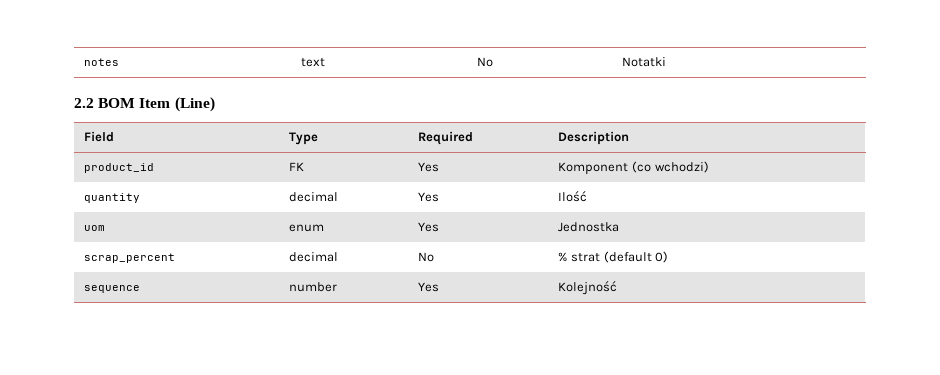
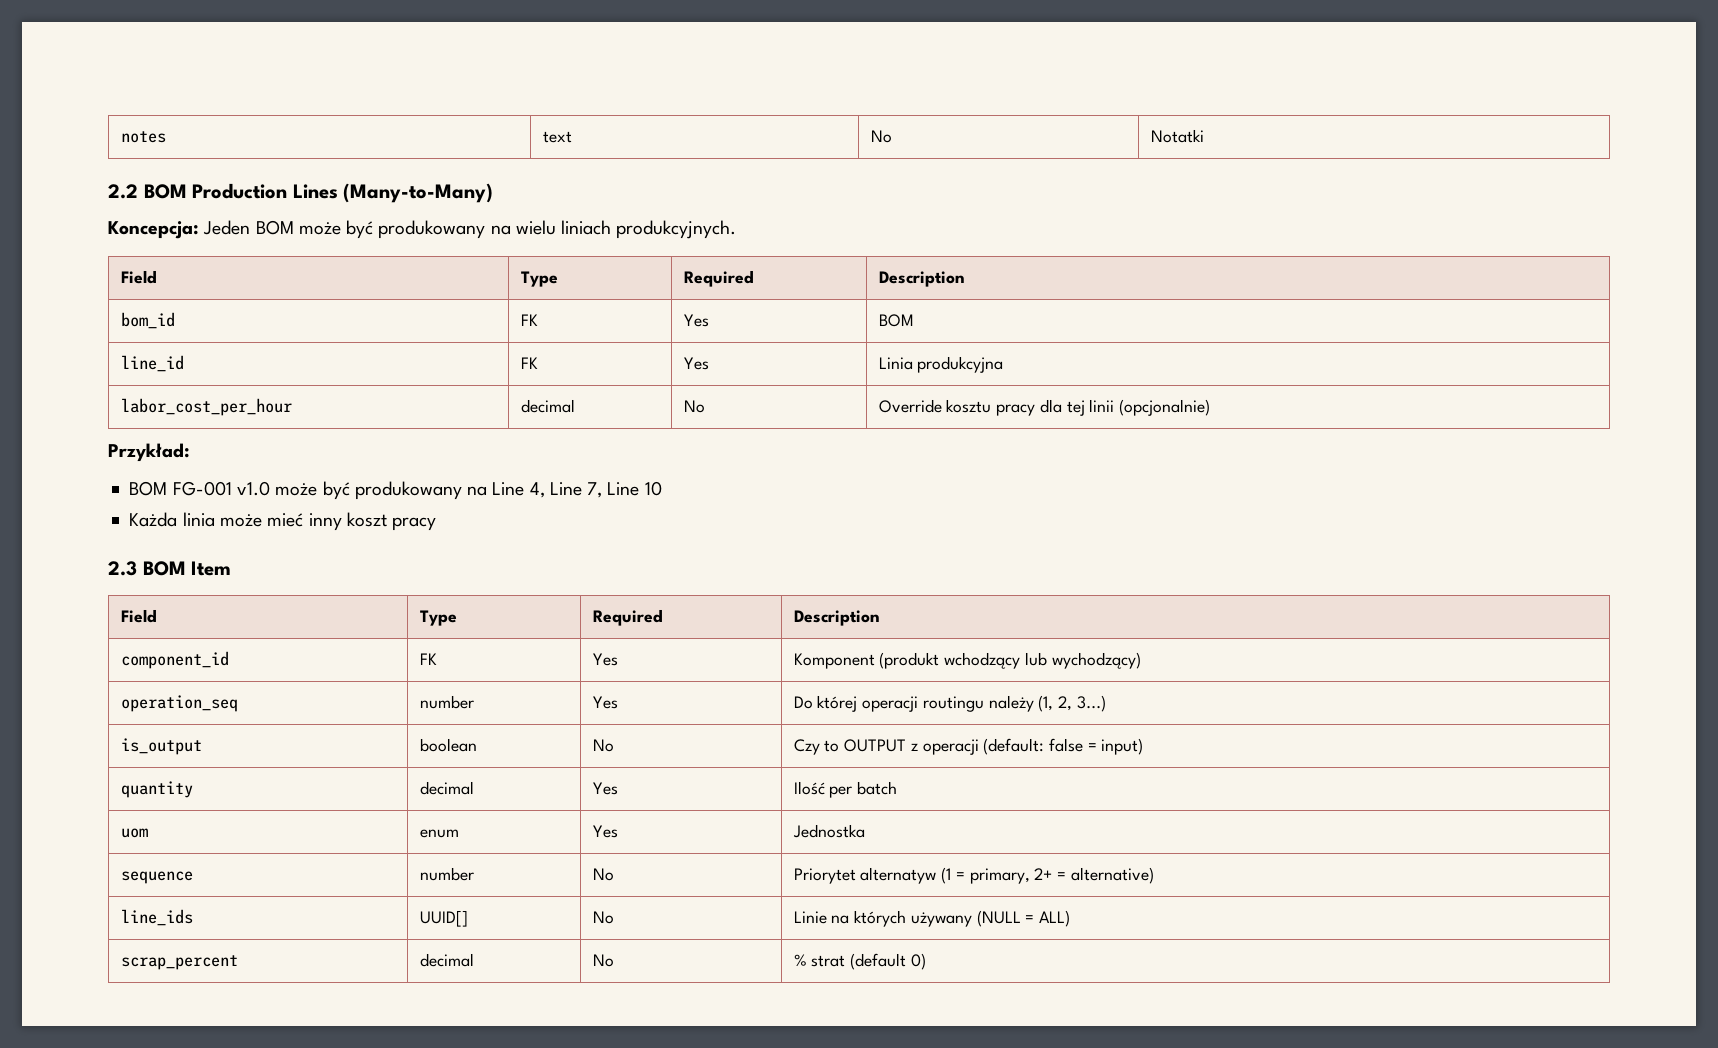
[139,97,215,112] [84,131,115,142] [289,132,319,145] [418,131,474,145] [558,131,630,145] [84,163,155,173] [289,162,305,171] [418,162,440,172] [558,161,709,175] Item (Line) // Field | Type | Required | Description // product_id | FK | Yes | Komponent (co wchodzi) -> [192,183,494,203] [108,220,737,239] [120,270,157,284] [520,271,558,287] [683,270,754,287] [878,271,965,287] [120,312,175,329] [520,314,538,326] [683,314,709,327] [878,314,914,327] [120,355,184,372] [520,357,538,369] [683,357,709,370] [878,356,1004,373] [120,398,292,416] [520,399,575,413] [683,400,705,413] [878,399,1210,416] [108,443,190,462] [129,481,662,500] [129,512,437,531] [108,561,232,576] [120,609,157,623] [419,610,457,626] [592,609,663,626] [793,610,880,626] [120,651,229,669] [419,653,437,665] [592,653,618,666] [793,652,1141,669] [120,695,238,712] [419,695,474,709] [592,696,618,709] [793,695,1106,712] [120,738,202,755] [419,738,477,752] [592,739,614,752] [793,738,1144,755] Production Lines (Many-to-Many) // Koncepcja: Jeden BOM może być produkowany na wielu liniach produkcyjnych. // Field | Type | Required | Description // bom_id | FK | Yes | BOM // line_id | FK | Yes | Linia produkcyjna // labor_cost_per_hour | decimal | No | Override kosztu pracy dla tej linii (opcjonalnie) // Przykład: // BOM FG-001 v1.0 może być produkowany na Line 4, Line 7, Line 10 // Każda linia może mieć inny koszt pracy // 2.3 BOM Item // Field | Type | Required | Description // component_id | FK | Yes | Komponent (produkt wchodzący lub wychodzący) // operation_seq | number | Yes | Do której operacji routingu należy (1, 2, 3...) // is_output | boolean | No | Czy to OUTPUT z operacji (default: false = input)
(588, 196) none -> [829,781,898,798] per batch
(620, 227) none -> [120,871,193,884] [419,867,474,881] [592,868,614,881] [793,867,1154,884] [120,909,193,926] [419,910,468,927] [592,911,614,924] [793,910,1070,927] // sequence | number | No | Priorytet alternatyw (1 = primary, 2+ = alternative) // line_ids | UUID[] | No | Linie na których używany (NULL = ALL)
[84,285,141,293] [289,282,338,292] [418,282,440,292] [558,281,618,295] // sequence | number | Yes | Kolejność -> (926, 961) none

